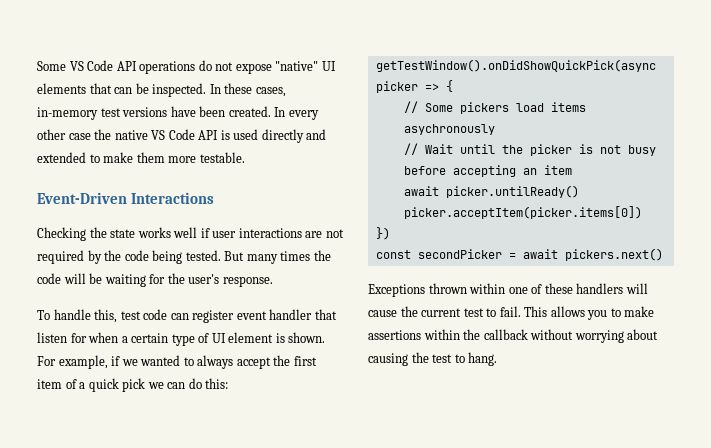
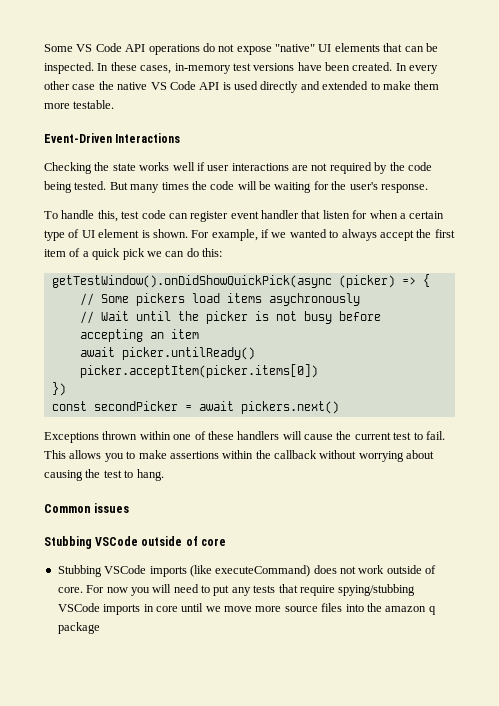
[375,81,418,93] picker -> [338,275,395,288] (picker)
(498, 359) none -> [44,503,130,513] [44,536,226,549] [57,565,437,577] [57,584,416,596] [57,603,436,615] [57,622,100,634] // Common issues // Stubbing VSCode outside of core // Stubbing VSCode imports (like executeCommand) does not work outside of core. For now you will need to put any tests that require spying/stubbing VSCode imports in core until we move more source files into the amazon q package

